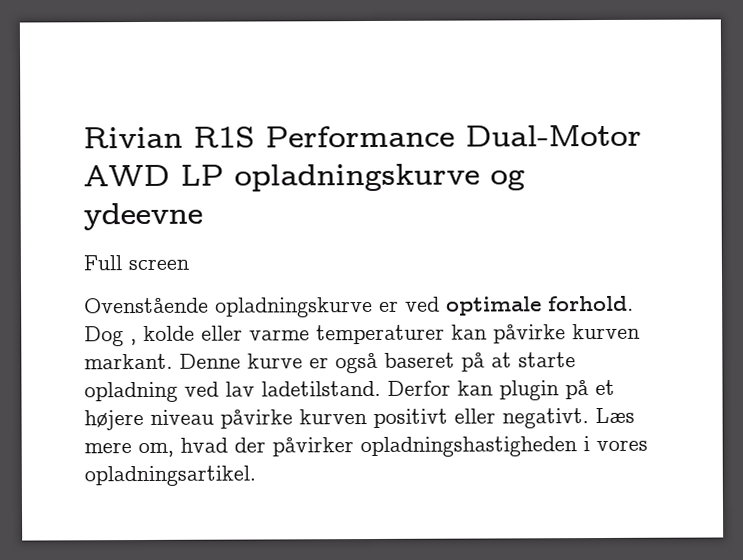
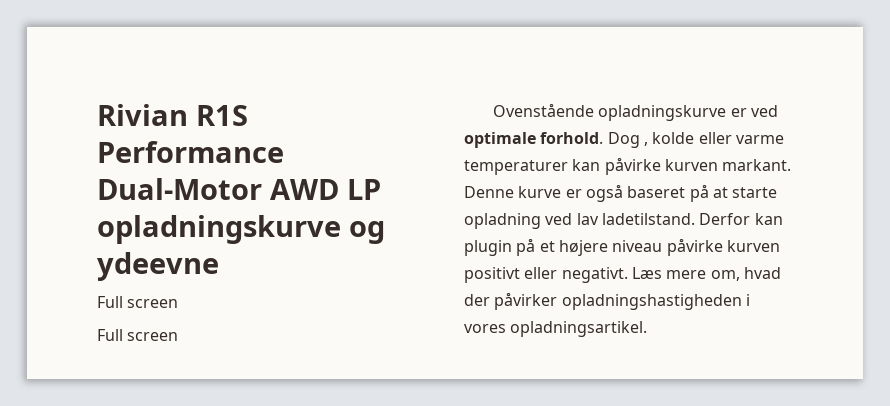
(189, 264) none -> [97,329,179,341] // Full screen

